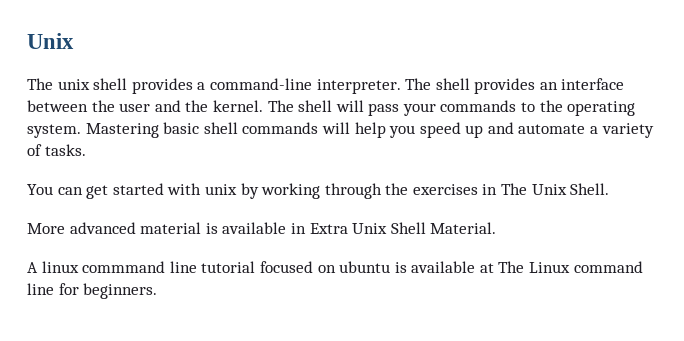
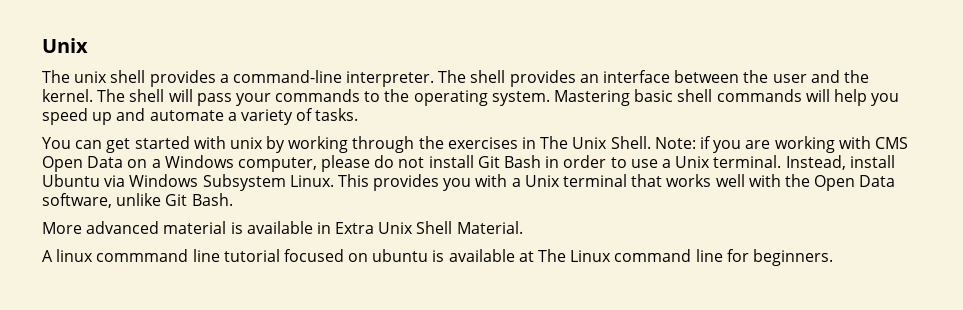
(610, 189) none -> [654,136,908,153] [42,155,895,172] [42,174,896,191] [42,193,233,208] Note: if you are working with CMS Open Data on a Windows computer, please do not install Git Bash in order to use a Unix terminal. Instead, install Ubuntu via Windows Subsystem Linux. This provides you with a Unix terminal that works well with the Open Data software, unlike Git Bash.

